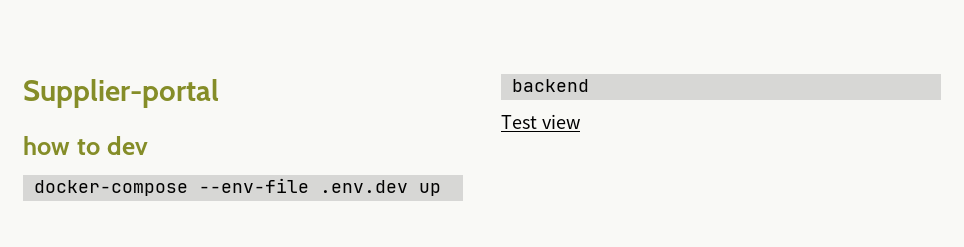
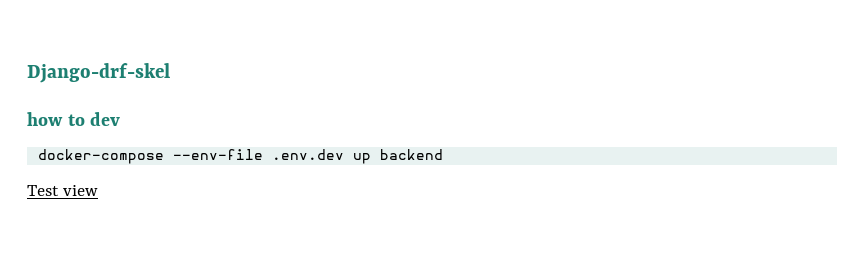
[23,79,219,108] Supplier-portal -> [27,63,170,83] Django-drf-skel

